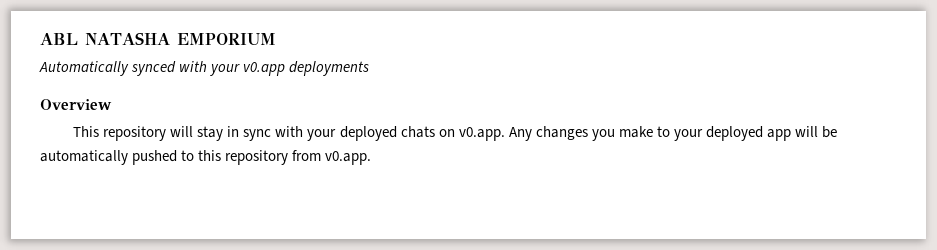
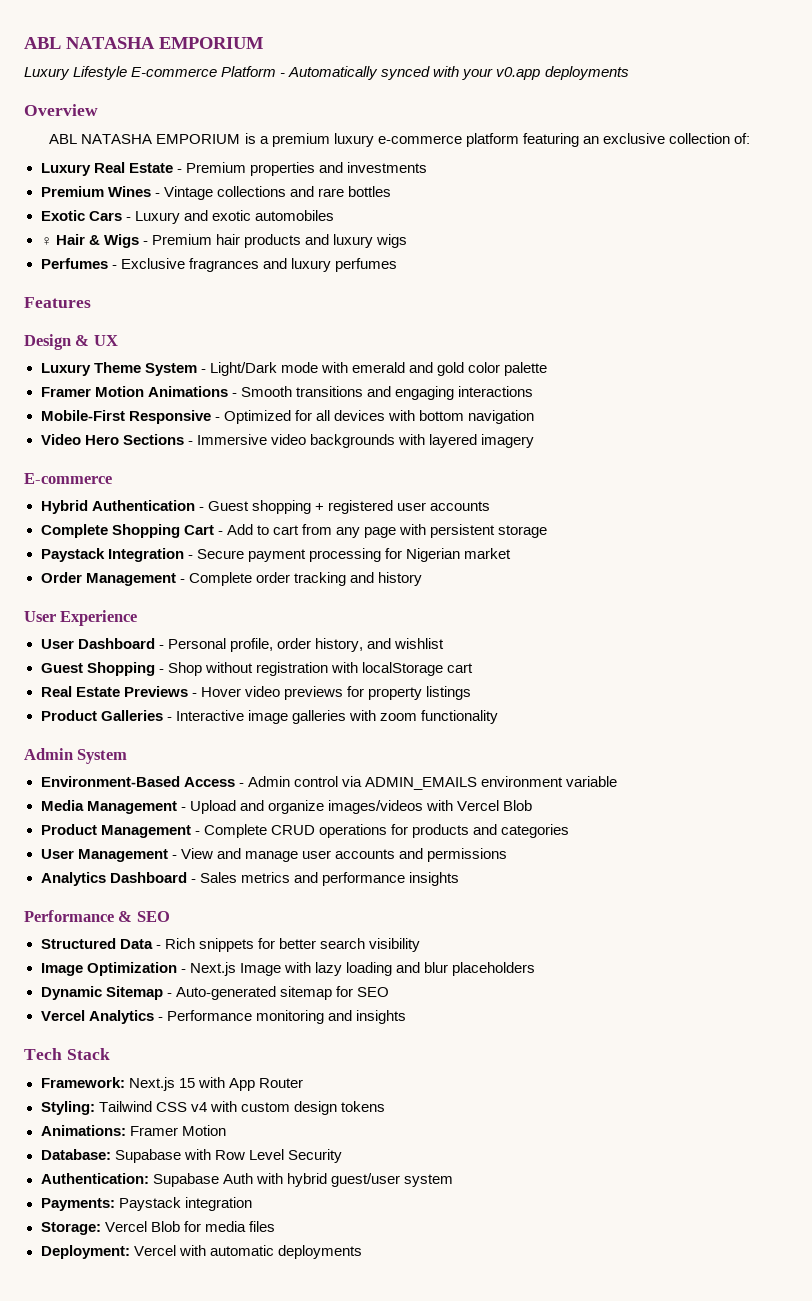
(276, 39) none -> [24,66,286,80] Luxury Lifestyle E-commerce Platform -
[73,126,838,141] [40,150,372,165] This repository will stay in sync with your deployed chats on v0.app. Any changes you make to your deployed app will be automatically pushed to this repository from v0.app. -> [49,133,750,147] [40,162,427,176] [40,186,391,200] [40,210,334,224] [40,234,408,248] [40,258,397,272] [24,297,91,308] [24,334,118,350] [40,362,548,376] [40,386,533,400] [40,410,534,424] [40,434,534,448] [24,473,112,484] [40,500,490,514] [40,524,548,538] [40,548,511,562] [40,572,422,586] [24,610,138,626] [40,638,444,652] [40,662,473,676] [40,686,471,700] [40,710,498,724] [24,748,128,764] [40,776,617,790] [40,800,532,814] [40,824,569,838] [40,848,507,862] [40,872,459,886] [24,910,170,922] [40,938,420,952] [40,962,536,976] [40,986,389,1000] [40,1010,406,1024] [24,1048,110,1060] [40,1077,303,1091] [40,1101,385,1115] [40,1125,226,1136] [40,1149,342,1163] [40,1173,453,1187] [40,1197,252,1211] [40,1221,275,1235] [40,1245,362,1259] ABL NATASHA EMPORIUM is a premium luxury e-commerce platform featuring an exclusive collection of: // Luxury Real Estate - Premium properties and investments // Premium Wines - Vintage collections and rare bottles // Exotic Cars - Luxury and exotic automobiles // ♀ Hair & Wigs - Premium hair products and luxury wigs // Perfumes - Exclusive fragrances and luxury perfumes // Features // Design & UX // Luxury Theme System - Light/Dark mode with emerald and gold color palette // Framer Motion Animations - Smooth transitions and engaging interactions // Mobile-First Responsive - Optimized for all devices with bottom navigation // Video Hero Sections - Immersive video backgrounds with layered imagery // E-commerce // Hybrid Authentication - Guest shopping + registered user accounts // Complete Shopping Cart - Add to cart from any page with persistent storage // Paystack Integration - Secure payment processing for Nigerian market // Order Management - Complete order tracking and history // User Experience // User Dashboard - Personal profile, order history, and wishlist // Guest Shopping - Shop without registration with localStorage cart // Real Estate Previews - Hover video previews for property listings // Product Galleries - Interactive image galleries with zoom functionality // Admin System // Environment-Based Access - Admin control via ADMIN_EMAILS environment variable // Media Management - Upload and organize images/videos with Vercel Blob // Product Management - Complete CRUD operations for products and categories // User Management - View and manage user accounts and permissions // Analytics Dashboard - Sales metrics and performance insights // Performance & SEO // Structured Data - Rich snippets for better search visibility // Image Optimization - Next.js Image with lazy loading and blur placeholders // Dynamic Sitemap - Auto-generated sitemap for SEO // Vercel Analytics - Performance monitoring and insights // Tech Stack // Framework: Next.js 15 with App Router // Styling: Tailwind CSS v4 with custom design tokens // Animations: Framer Motion // Database: Supabase with Row Level Security // Authentication: Supabase Auth with hybrid guest/user system // Payments: Paystack integration // Storage: Vercel Blob for media files // Deployment: Vercel with automatic deployments

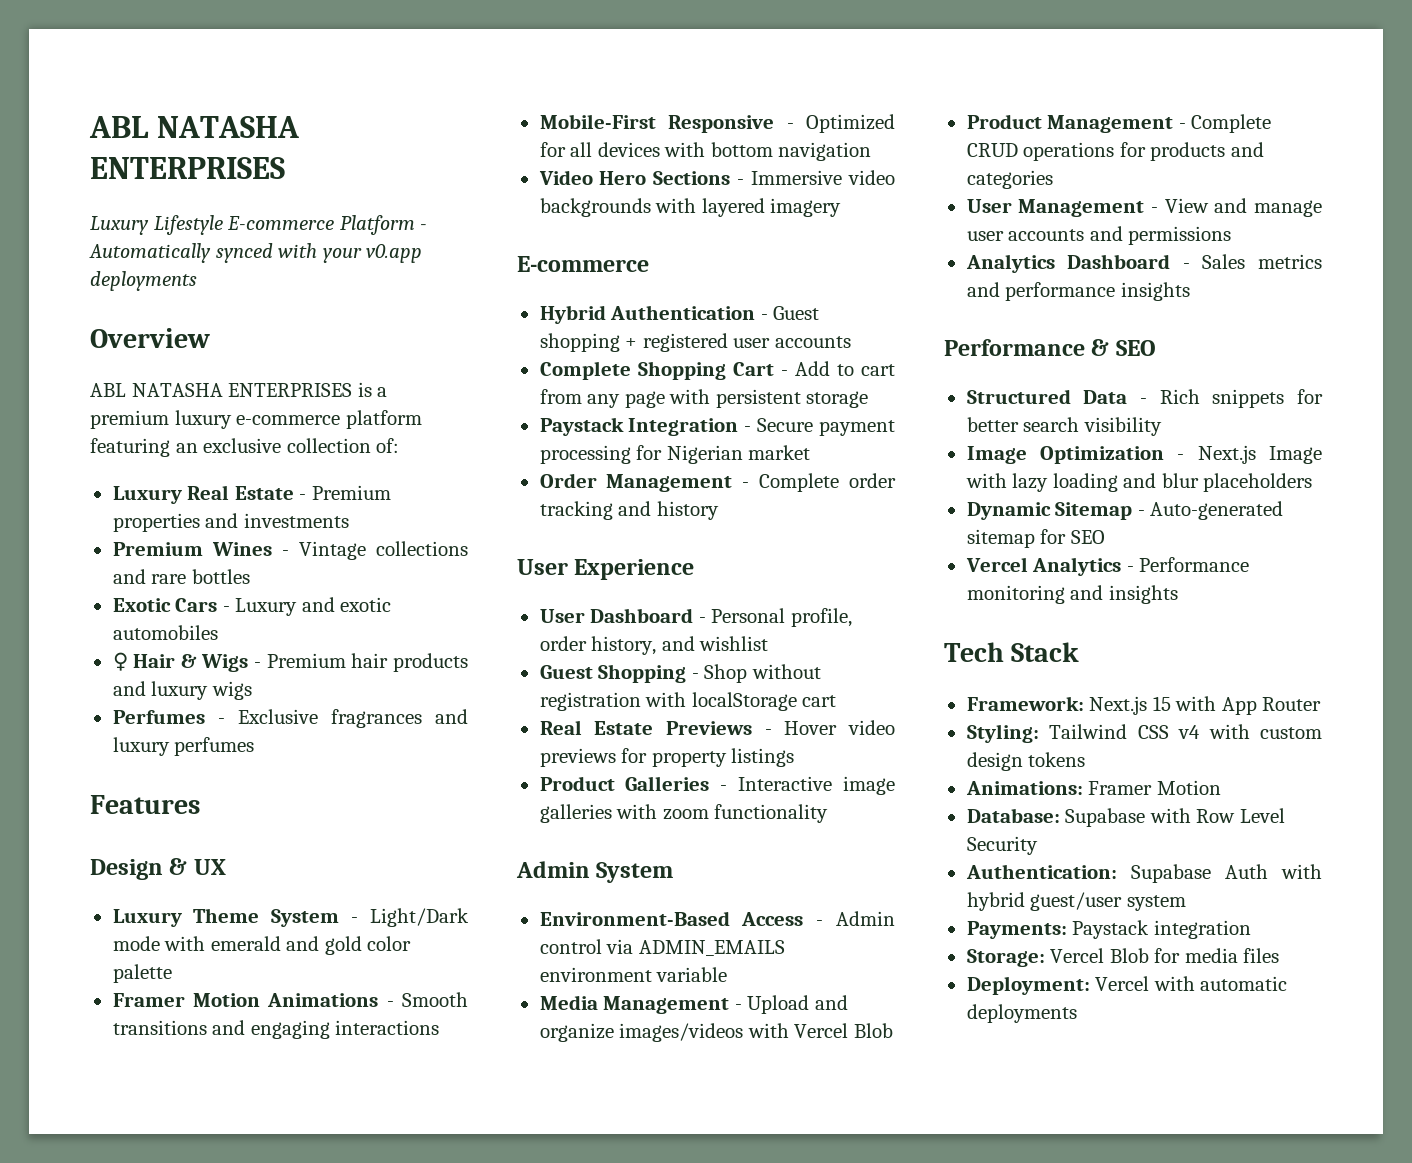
[24,37,263,49] ABL NATASHA EMPORIUM -> [89,116,299,138] [90,157,285,179] ABL NATASHA ENTERPRISES
[156,134,241,144] EMPORIUM -> [228,383,353,397] ENTERPRISES

